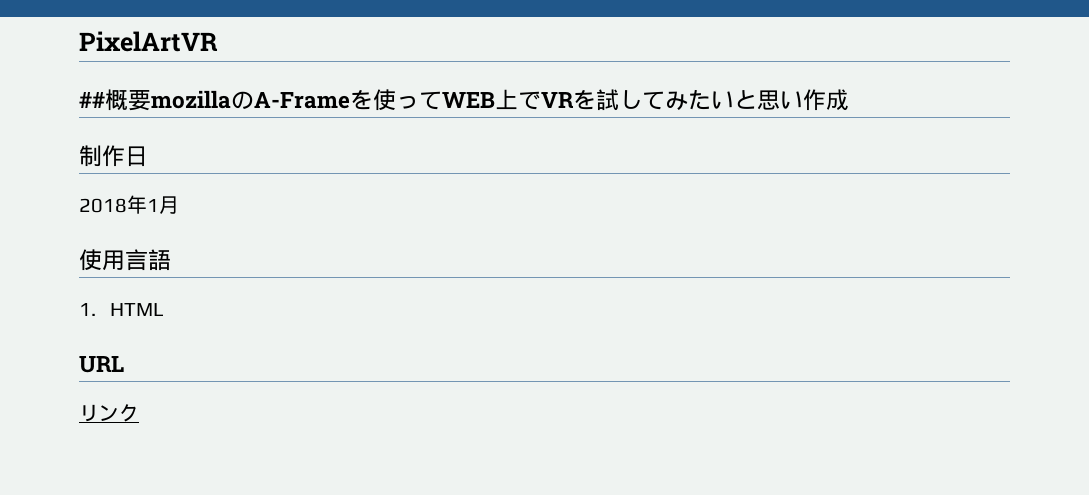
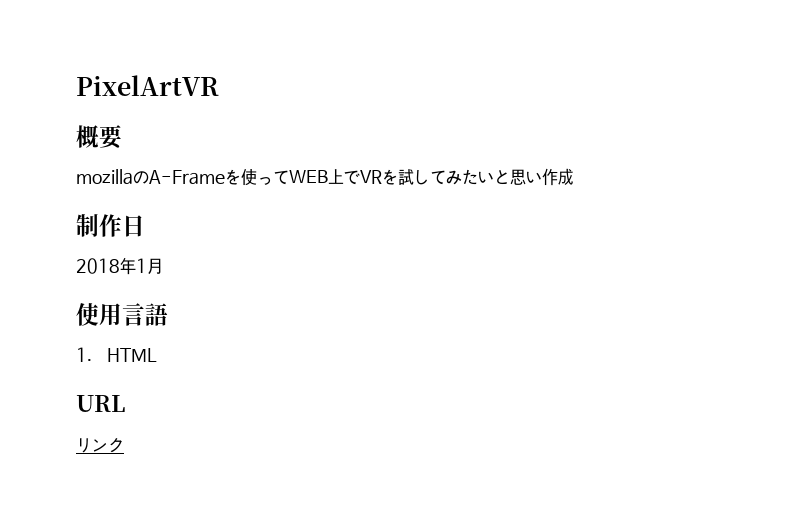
[79,92,105,108] ## -> (219, 85) none
(151, 100) none -> (123, 137) //

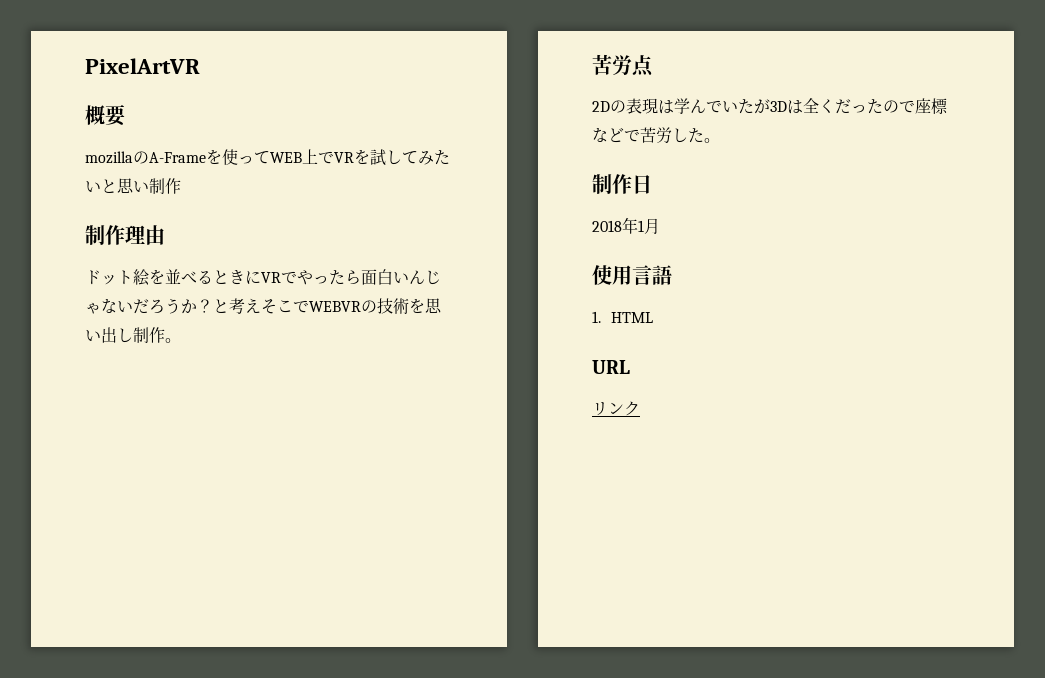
[541,168,574,186] 作成 -> [149,178,181,194] [85,225,165,245] [85,269,441,286] [85,298,442,314] [85,327,181,343] [592,54,654,77] [592,98,948,114] [592,127,720,144] 制作 // 制作理由 // ドット絵を並べるときにVRでやったら面白いんじゃないだろうか？と考えそこでWEBVRの技術を思い出し制作。 // 苦労点 // 2Dの表現は学んでいたが3Dは全くだったので座標などで苦労した。

